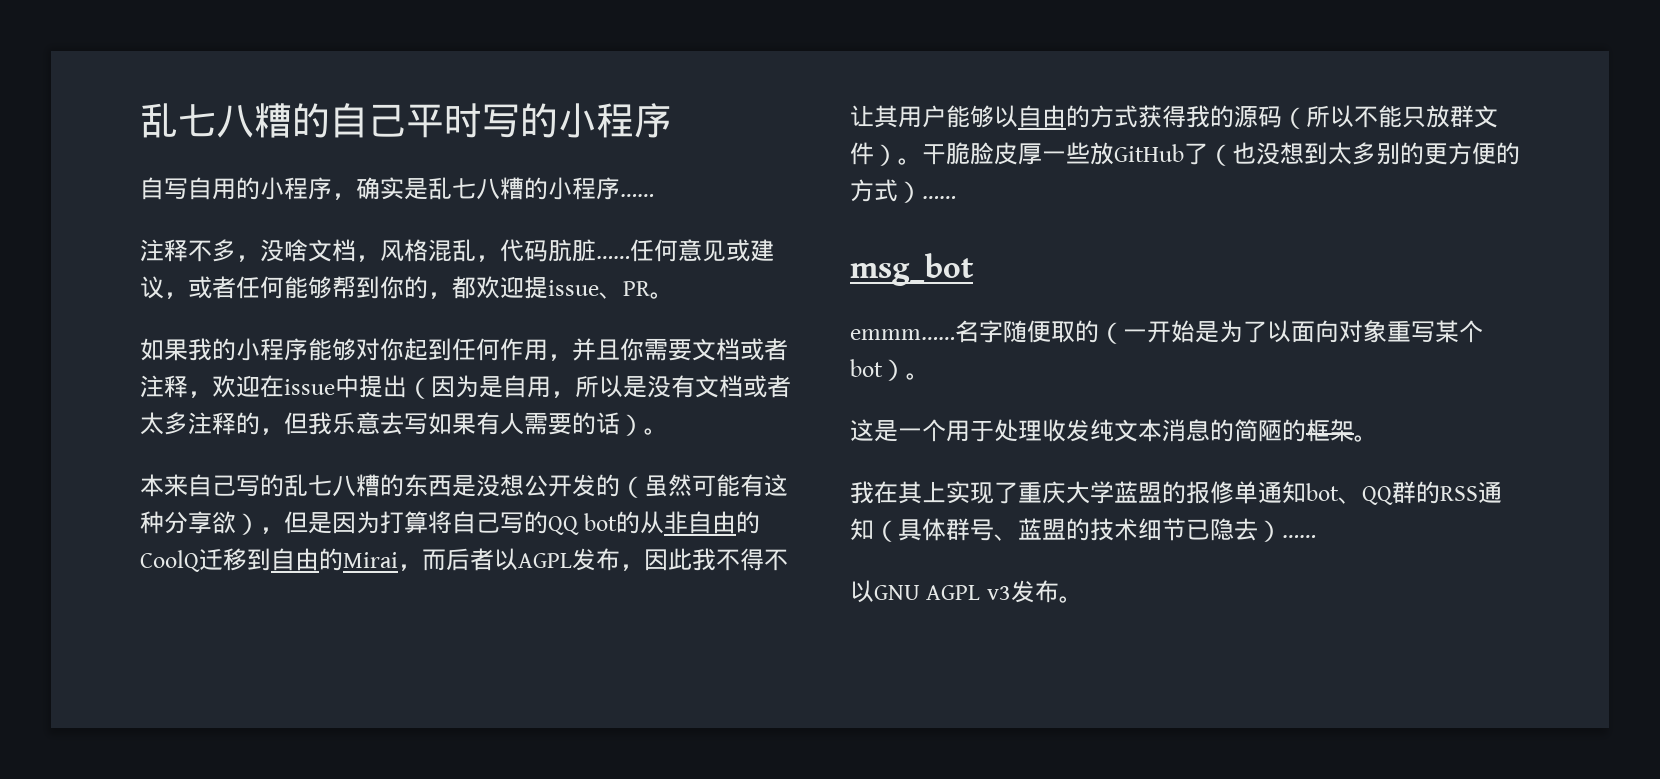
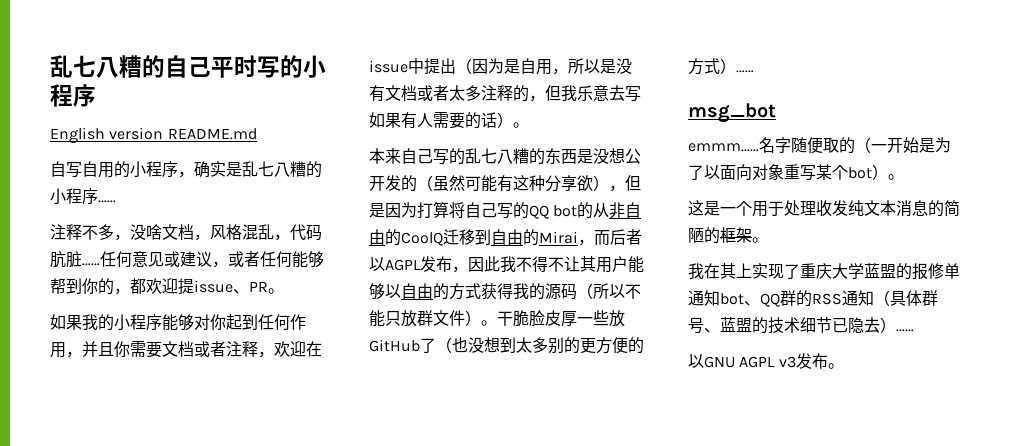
(672, 120) none -> [50,127,257,143] // English version README.md

